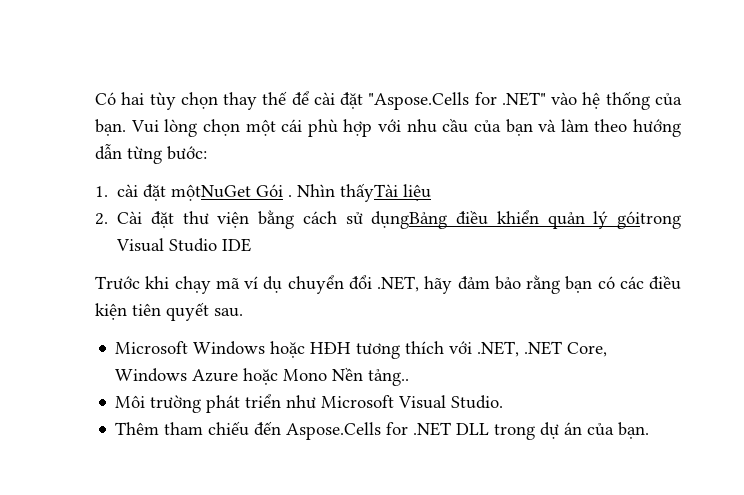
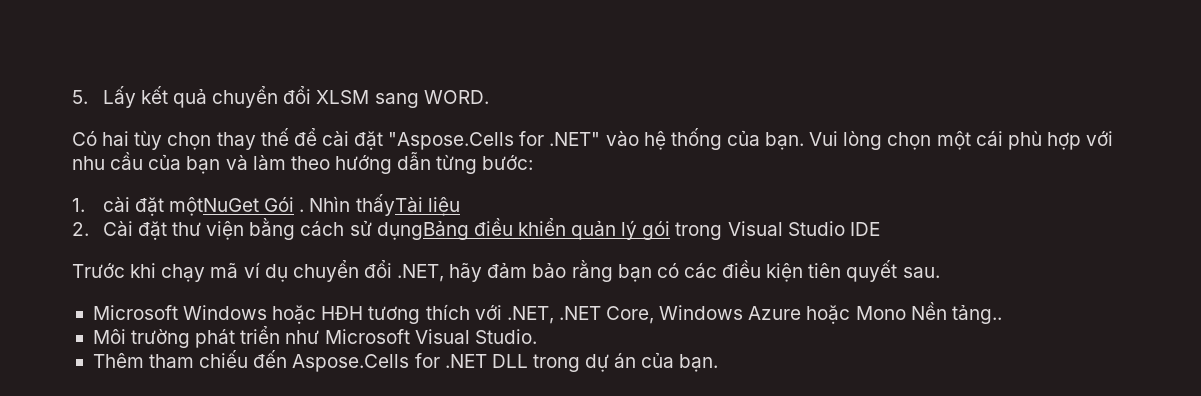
(95, 98) none -> [72,86,489,108] 5. Lấy kết quả chuyển đổi XLSM sang WORD. //
[617,211,682,229] góitrong -> [642,221,723,240] gói trong

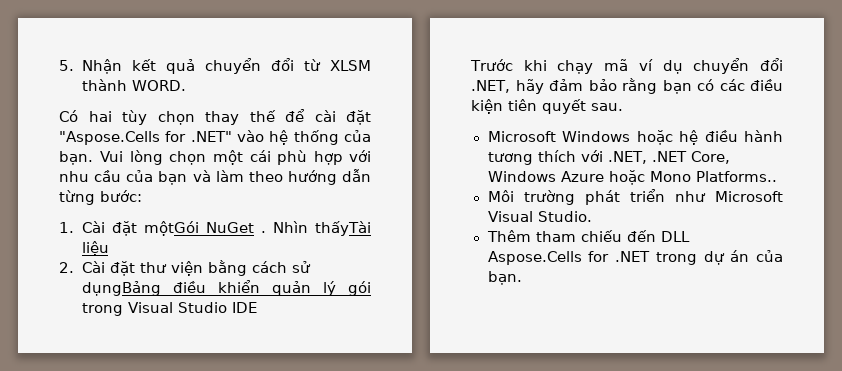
[102,86,136,108] Lấy -> [81,59,122,74] Nhận
[316,90,419,108] XLSM sang -> [303,59,371,71] [81,79,127,91] từ XLSM thành
[102,197,295,216] cài đặt mộtNuGet Gói -> [81,221,254,236] Cài đặt mộtGói NuGet
[321,306,364,320] HĐH -> [679,130,783,145] hệ điều hành
[910,302,1002,324] Nền tảng.. -> [695,171,777,182] Platforms..
(288, 359) none -> [660,231,690,242] DLL
[491,354,528,368] DLL -> (650, 256) none

